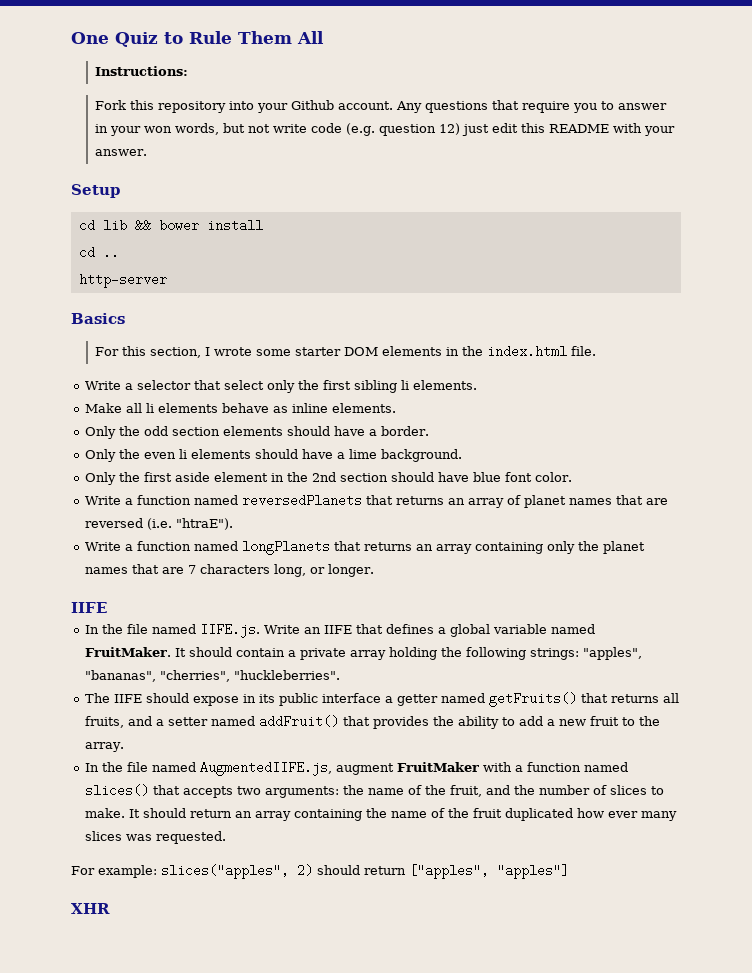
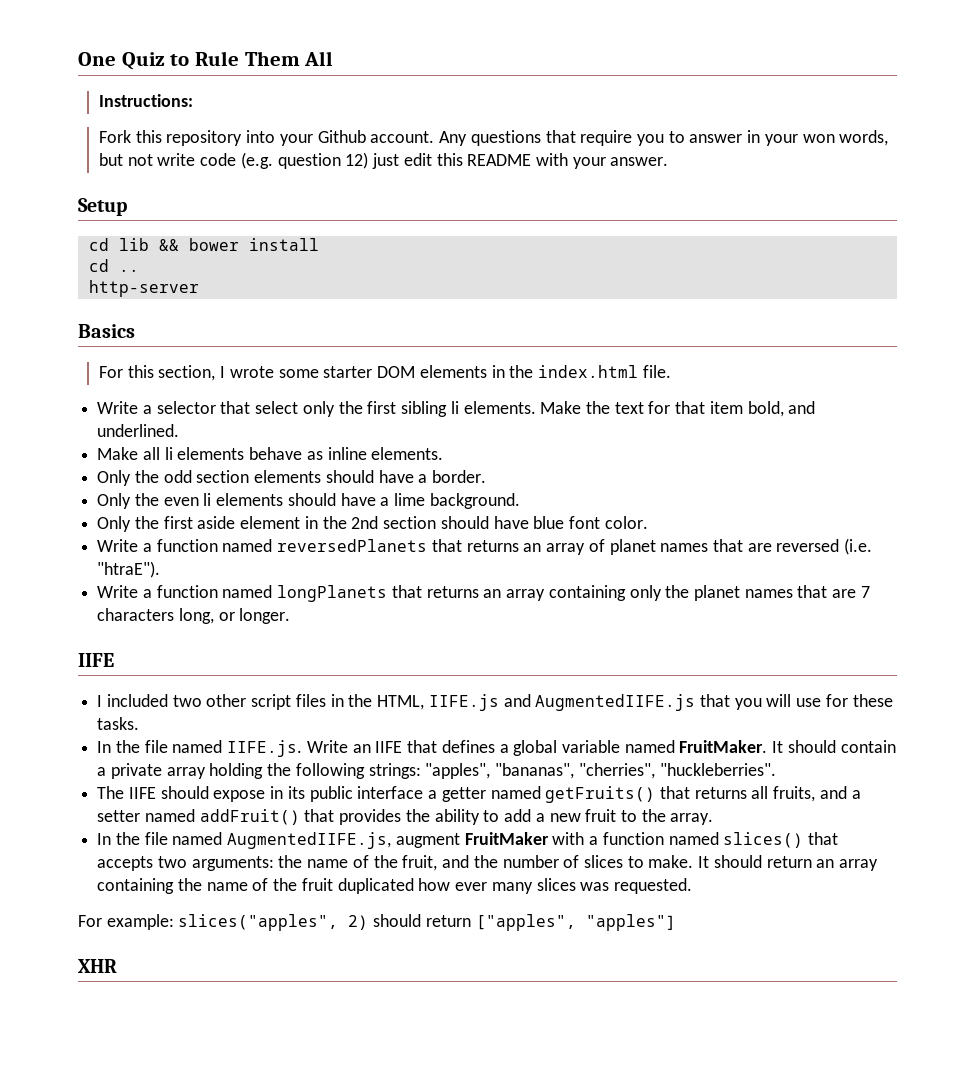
(478, 385) none -> [540,401,816,417] [97,424,180,437] Make the text for that item bold, and underlined.
(107, 607) none -> [97,694,893,711] [97,717,140,730] // I included two other script files in the HTML, IIFE.js and AugmentedIIFE.js that you will use for these tasks.

